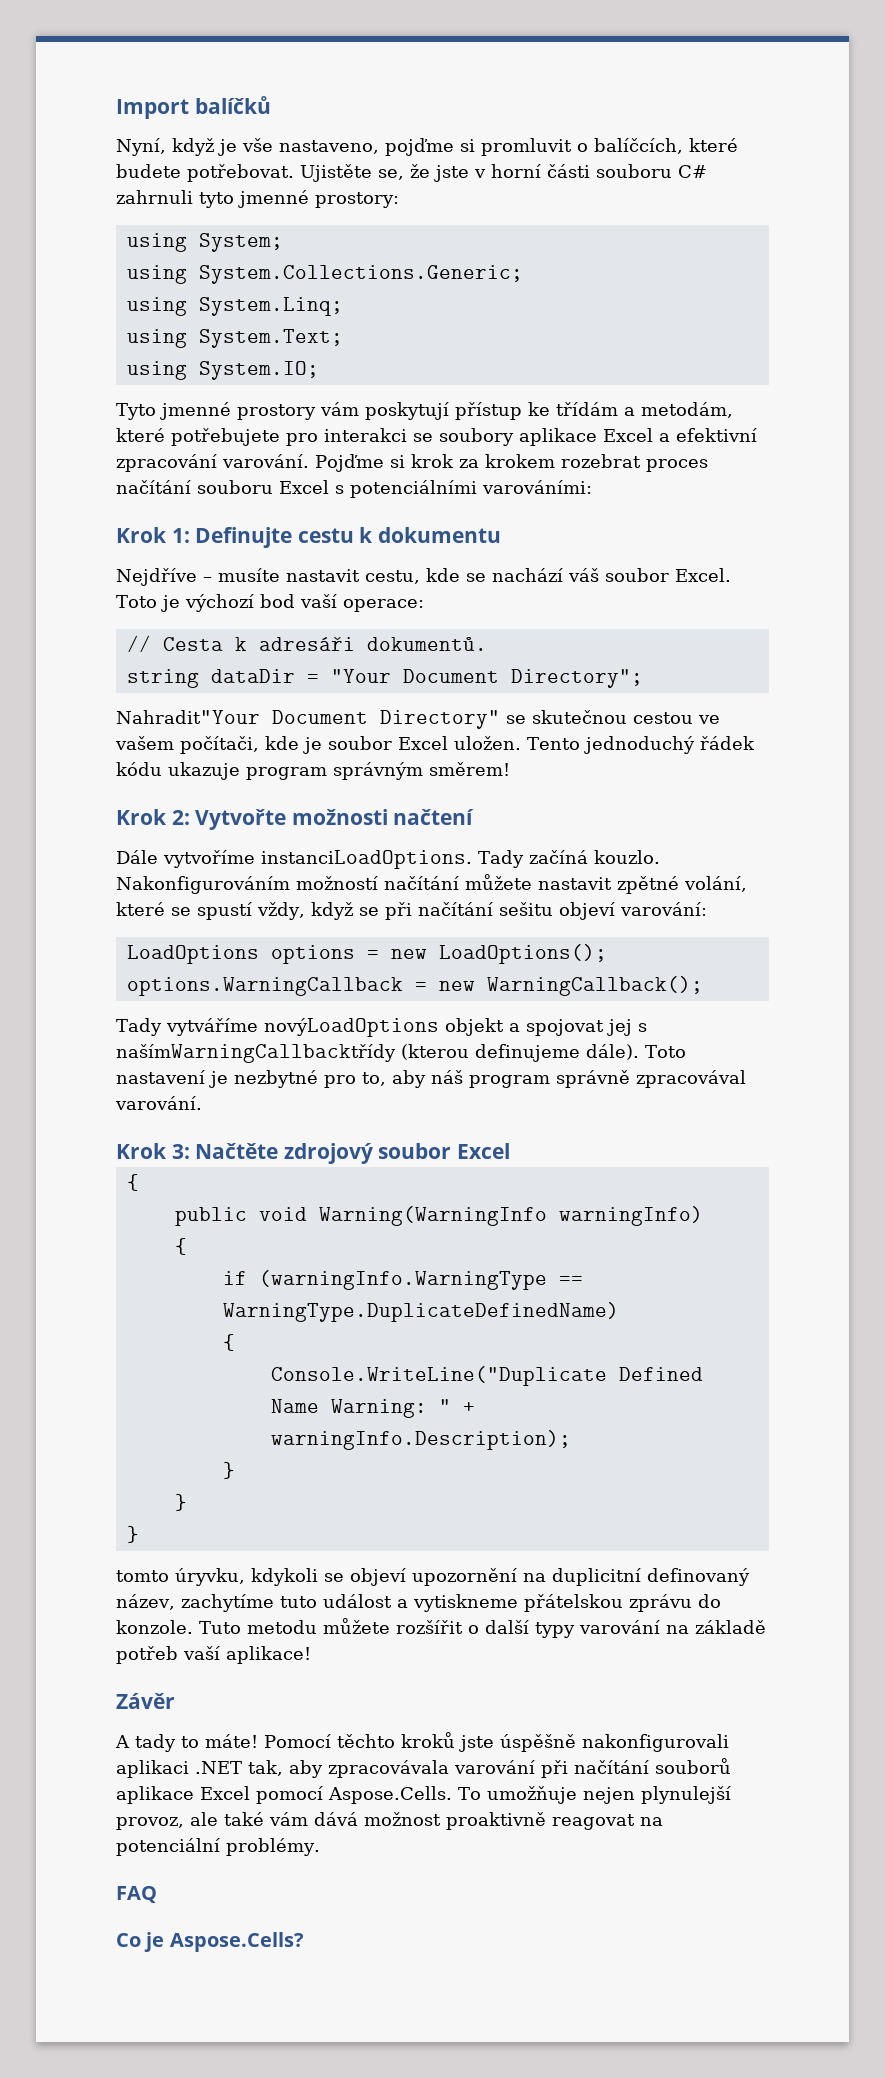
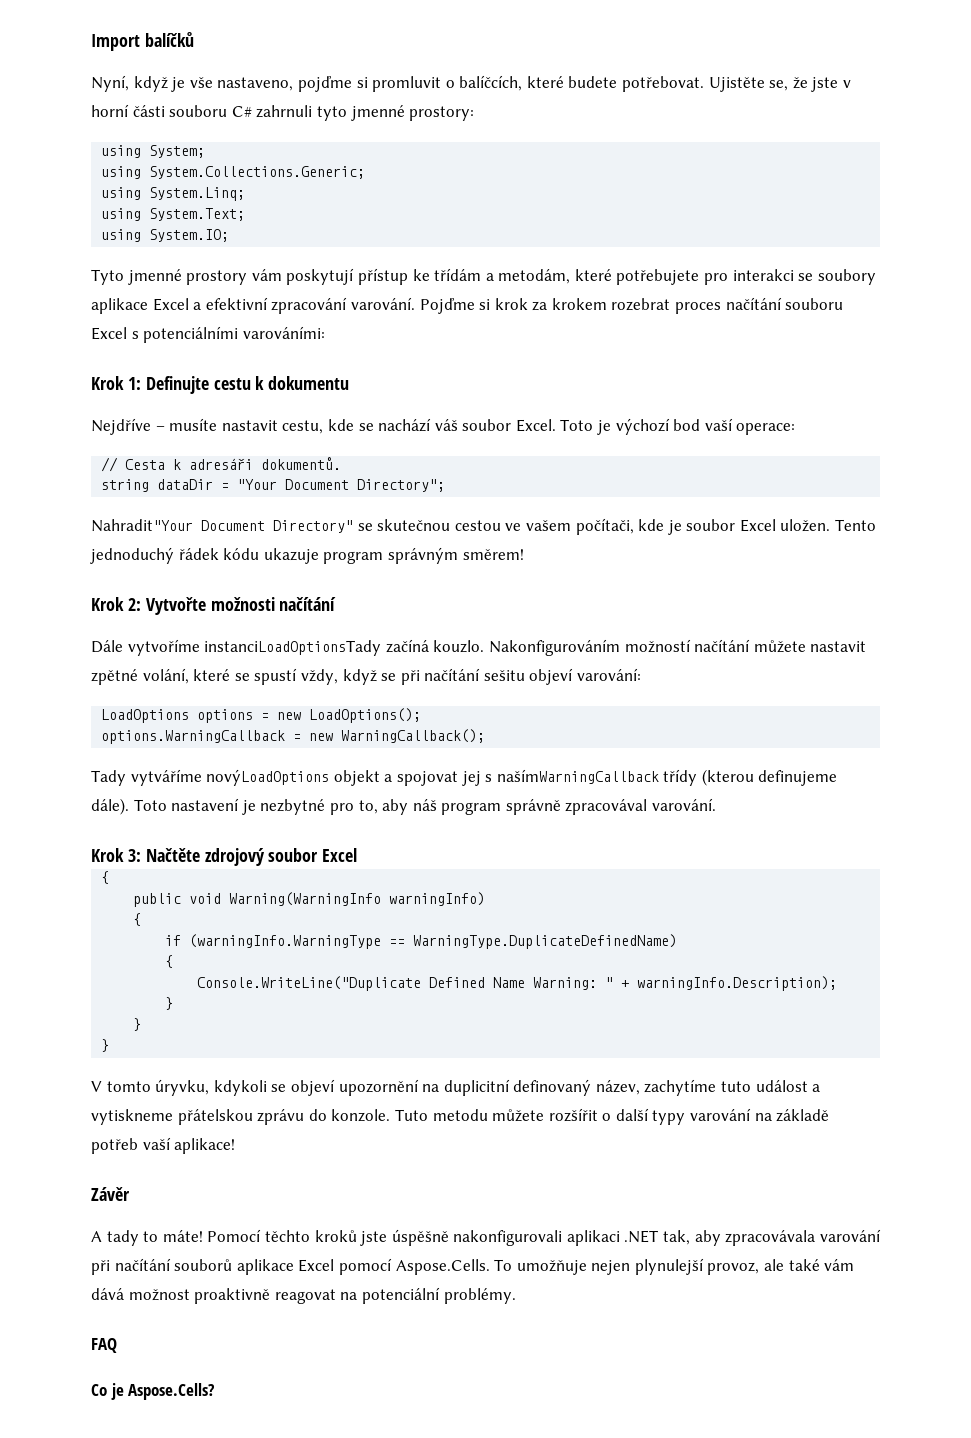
[393,809,475,825] načtení -> [279,597,337,611] načítání
[261,850,524,869] instanciLoadOptions. Tady -> [204,640,382,656] instanciLoadOptionsTady
[116,1044,396,1063] našímWarningCallbacktřídy -> [496,769,698,786] našímWarningCallback třídy
(139, 1534) none -> [91,1081,102,1092] V

